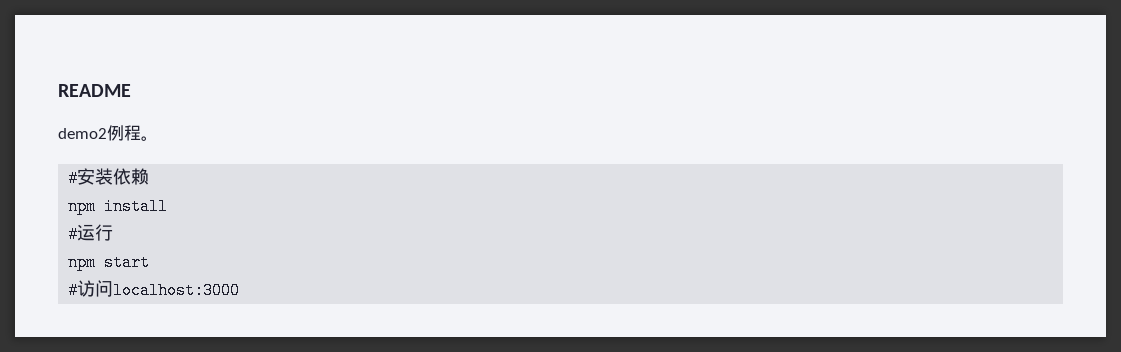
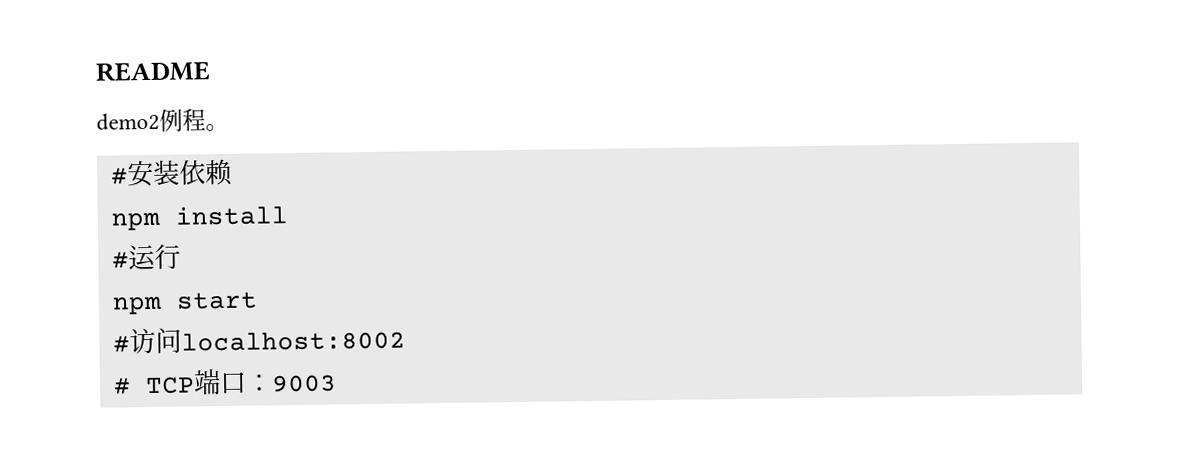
[113,282,241,299] localhost:3000 -> [180,330,406,352] [113,369,337,396] localhost:8002 // # TCP端口：9003

